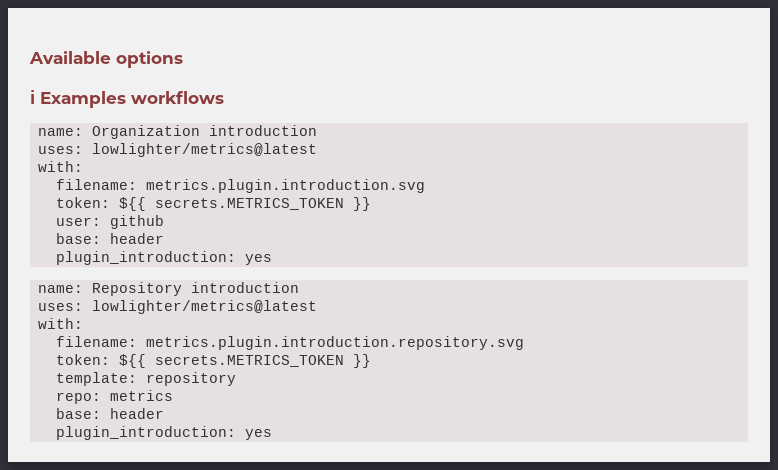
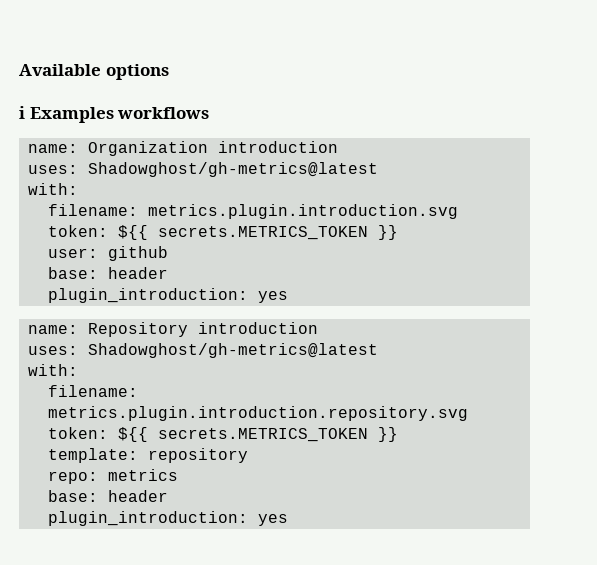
[91,143,317,157] lowlighter/metrics@latest -> [88,162,378,177] Shadowghost/gh-metrics@latest
[91,300,317,314] lowlighter/metrics@latest -> [88,343,378,358] Shadowghost/gh-metrics@latest

